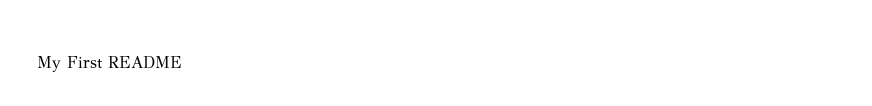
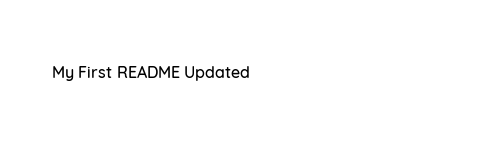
(182, 62) none -> [183,66,250,81] Updated

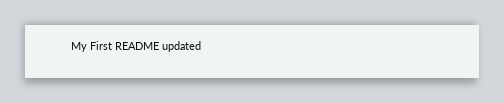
[183,66,250,81] Updated -> [162,41,201,52] updated

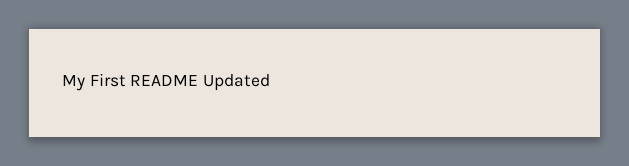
[162,41,201,52] updated -> [203,74,271,91] Updated

